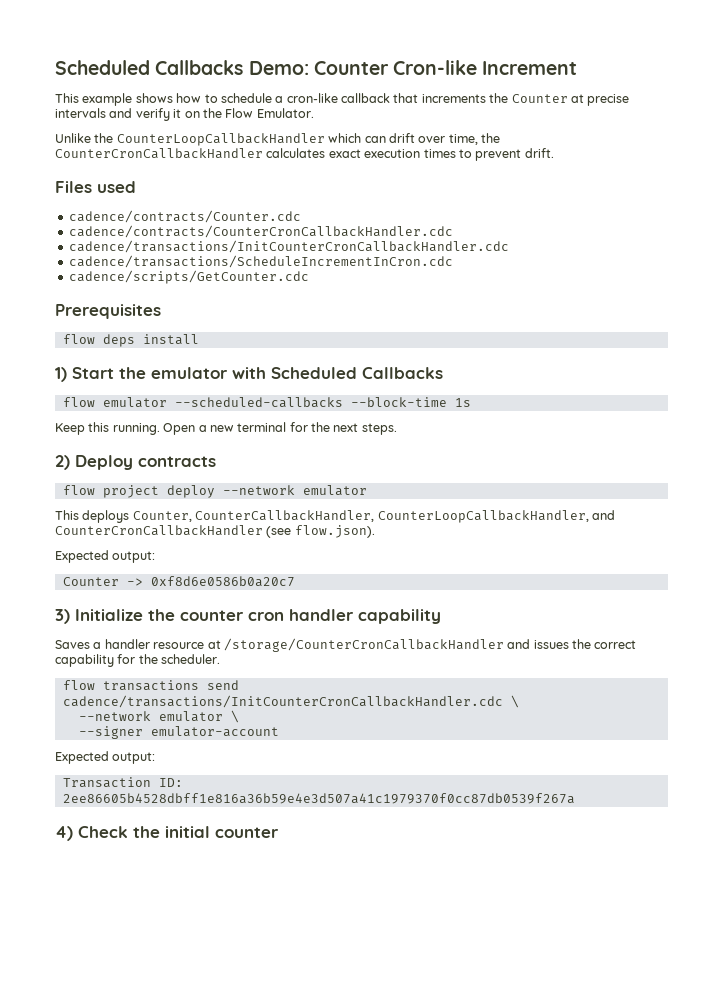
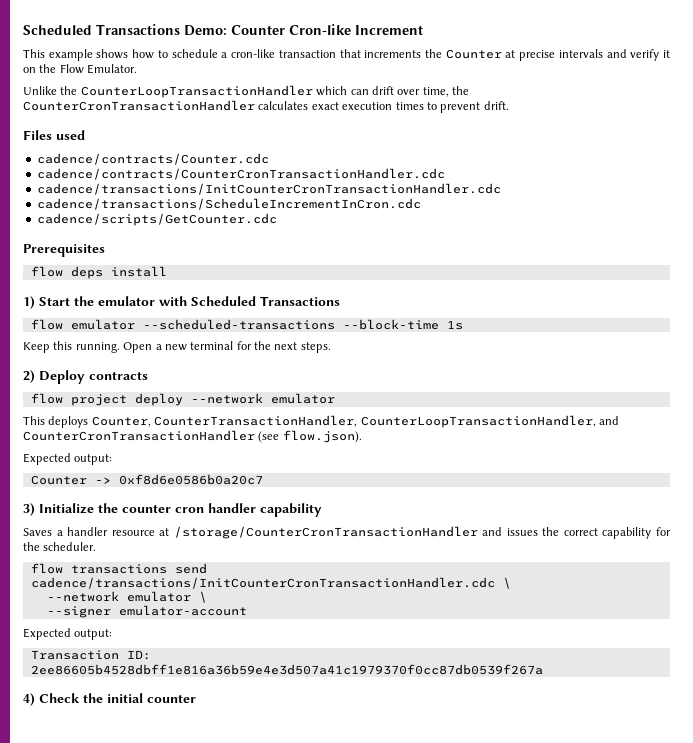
[55,60,244,75] Scheduled Callbacks -> [23,24,180,35] Scheduled Transactions
[341,93,390,103] callback -> [278,50,336,58] transaction
[116,133,325,146] CounterLoopCallbackHandler -> [80,85,313,98] CounterLoopTransactionHandler
[55,148,263,159] CounterCronCallbackHandler -> [23,100,255,111] CounterCronTransactionHandler
[68,225,453,238] [68,240,509,253] cadence/contracts/CounterCronCallbackHandler.cdc // cadence/transactions/InitCounterCronCallbackHandler.cdc -> [36,168,445,180] [36,183,501,195] cadence/contracts/CounterCronTransactionHandler.cdc // cadence/transactions/InitCounterCronTransactionHandler.cdc
[362,367,443,379] Callbacks -> [260,296,340,306] Transactions
[174,397,343,408] --scheduled-callbacks -> [142,319,335,330] --scheduled-transactions
[195,510,615,523] [55,525,263,536] CounterCallbackHandler, CounterLoopCallbackHandler, and CounterCronCallbackHandler -> [154,415,619,428] [23,430,255,441] CounterTransactionHandler, CounterLoopTransactionHandler, and CounterCronTransactionHandler
[223,638,504,652] /storage/CounterCronCallbackHandler -> [173,526,478,539] /storage/CounterCronTransactionHandler
[62,695,503,708] cadence/transactions/InitCounterCronCallbackHandler.cdc -> [30,577,495,589] cadence/transactions/InitCounterCronTransactionHandler.cdc

